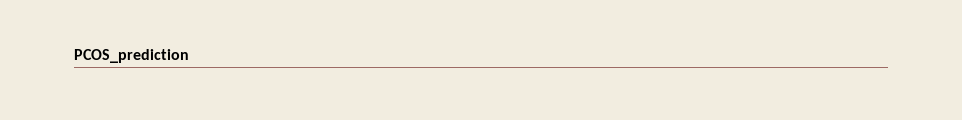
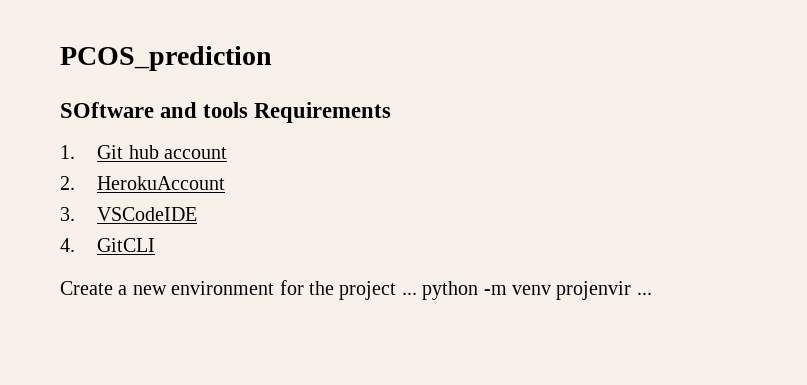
(189, 56) none -> [60,102,392,123] [60,145,227,159] [60,176,226,190] [60,207,198,221] [60,238,156,252] [60,280,652,300] // SOftware and tools Requirements // 1. Git hub account // 2. HerokuAccount // 3. VSCodeIDE // 4. GitCLI // Create a new environment for the project ... python -m venv projenvir ...

